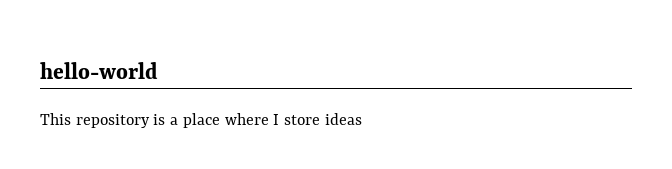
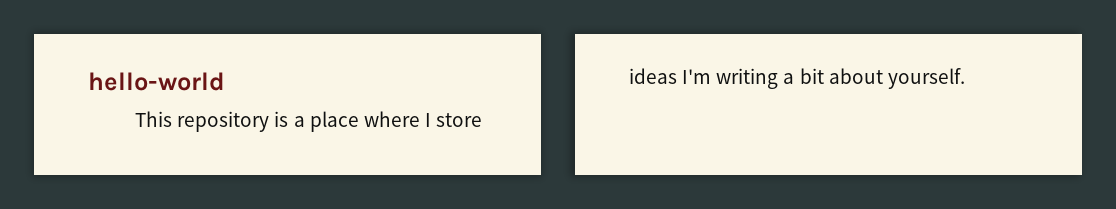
(362, 119) none -> [682,68,965,89] I'm writing a bit about yourself.

